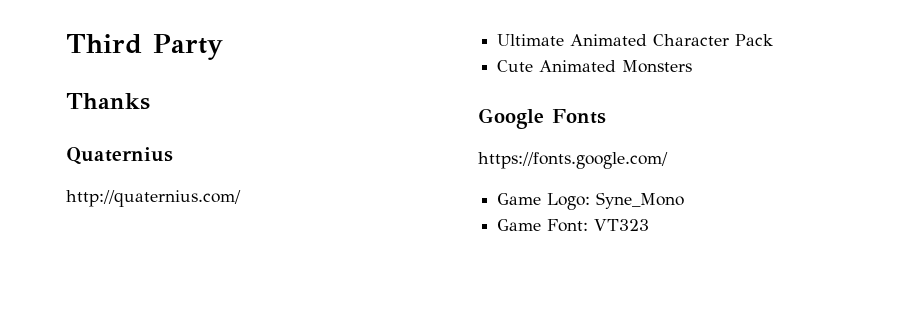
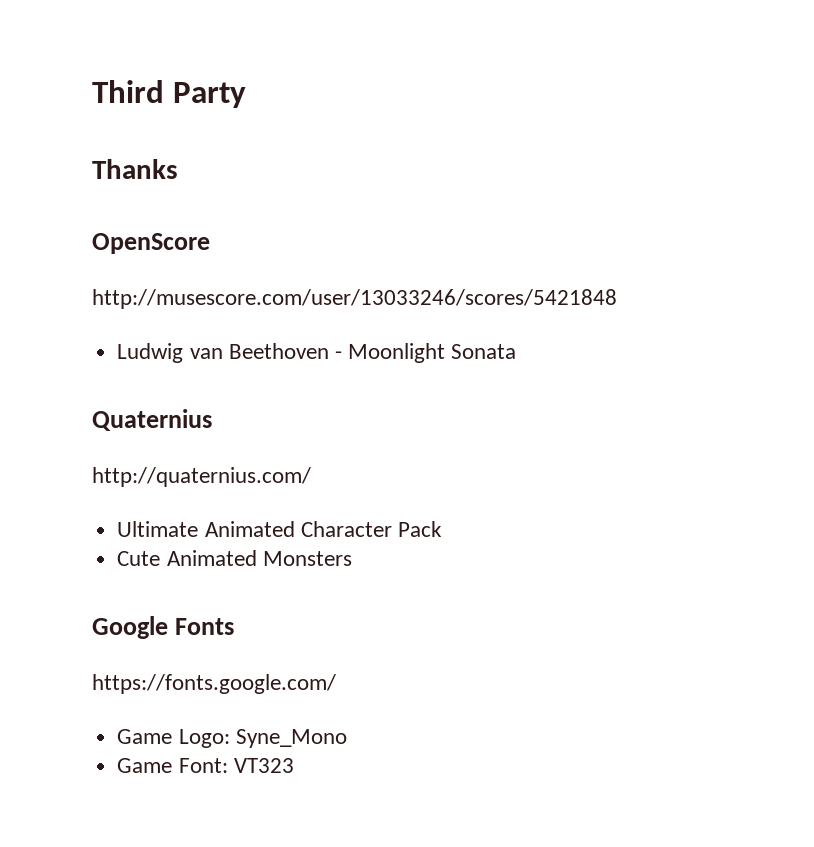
(150, 101) none -> [92,233,210,254] [92,289,617,309] [117,343,517,363] // OpenScore // http://musescore.com/user/13033246/scores/5421848 // Ludwig van Beethoven - Moonlight Sonata

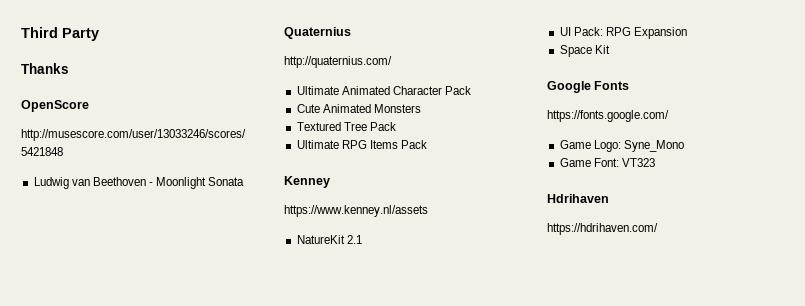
(352, 558) none -> [296,122,396,131] [296,140,427,149] [284,176,330,188] [284,205,428,217] [296,235,362,244] [559,27,687,39] [559,45,610,57] // Textured Tree Pack // Ultimate RPG Items Pack // Kenney // https://www.kenney.nl/assets // NatureKit 2.1 // UI Pack: RPG Expansion // Space Kit
(294, 765) none -> [547,194,609,203] [547,223,658,235] // Hdrihaven // https://hdrihaven.com/

